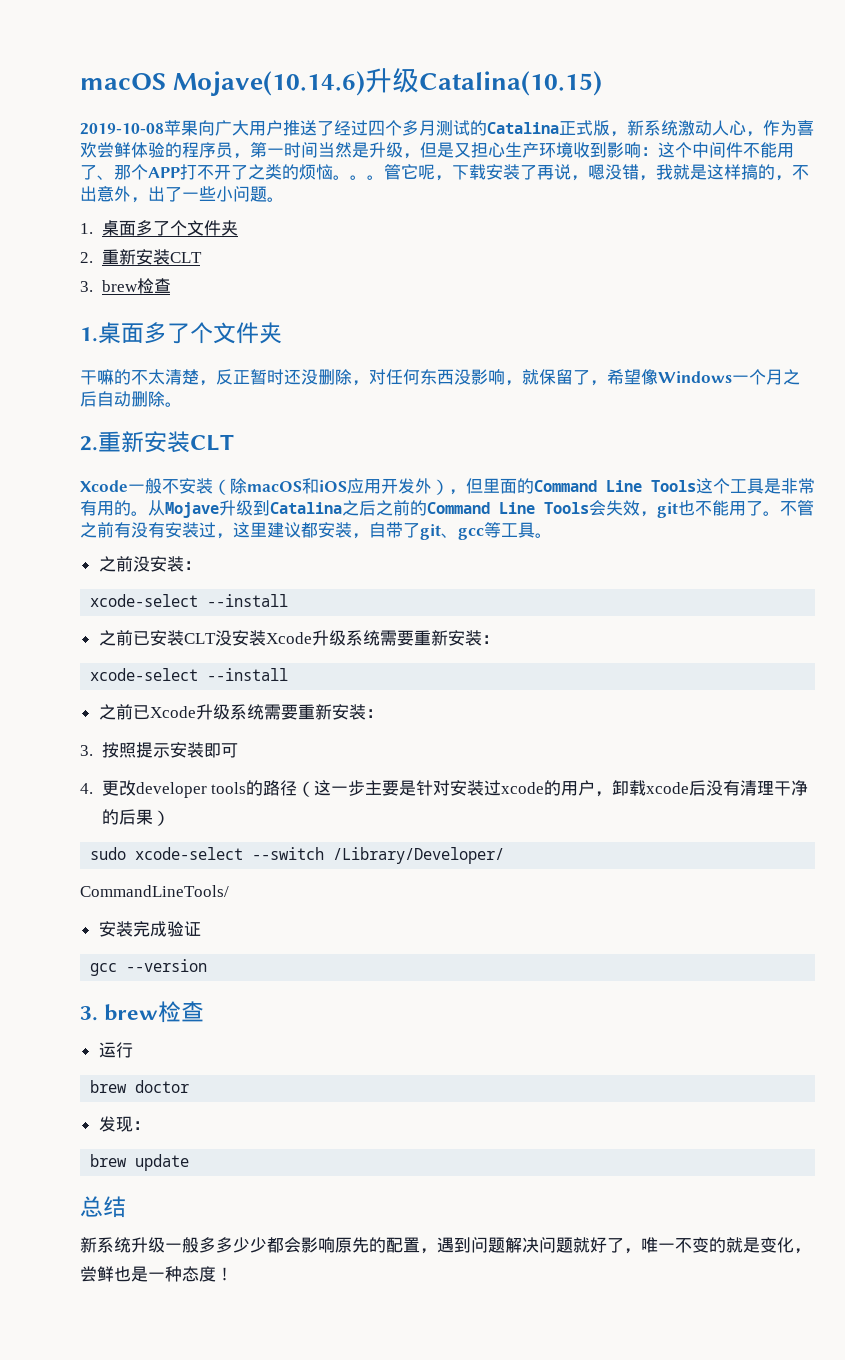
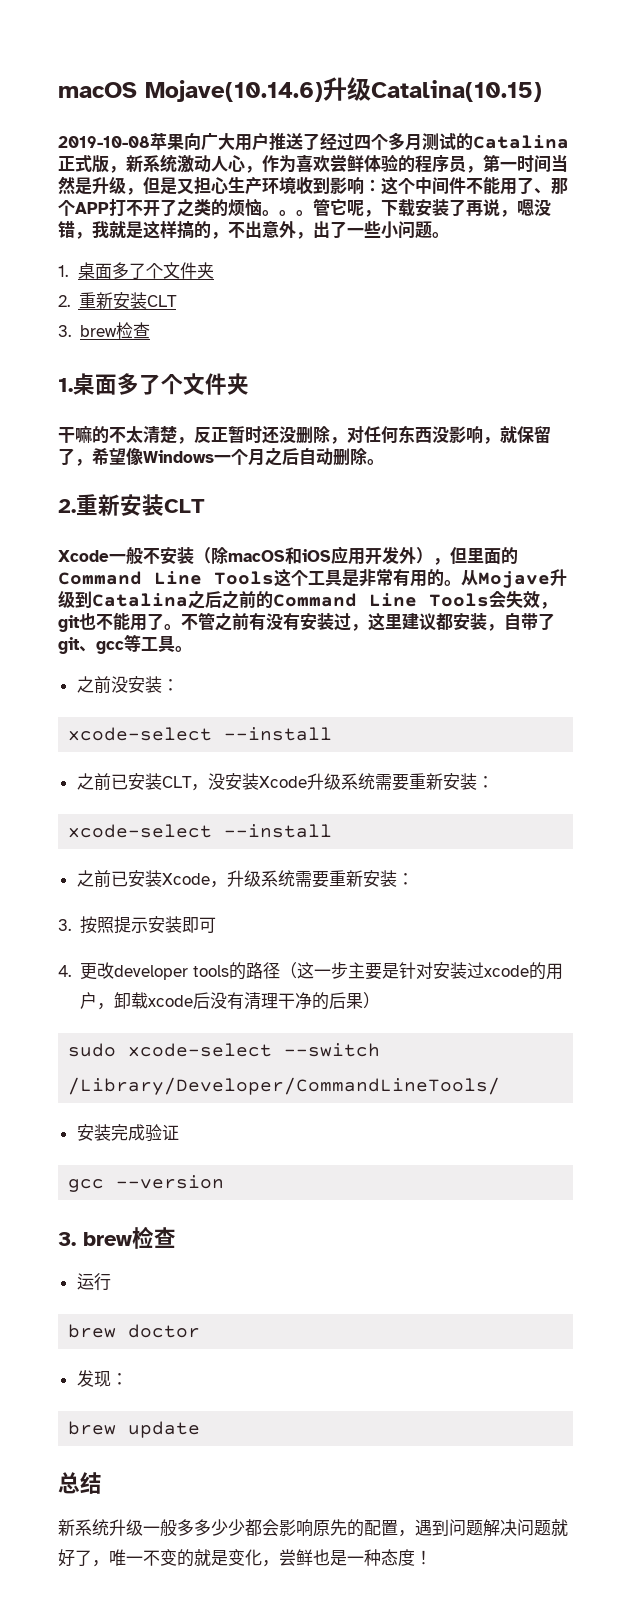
(216, 638) none -> [190,784,208,791] ，
[149,706,196,718] Xcode -> [127,870,227,888] 安装Xcode，
[333,847,505,864] [80,885,229,897] /Library/Developer/ // CommandLineTools/ -> [68,1077,501,1095] /Library/Developer/CommandLineTools/

